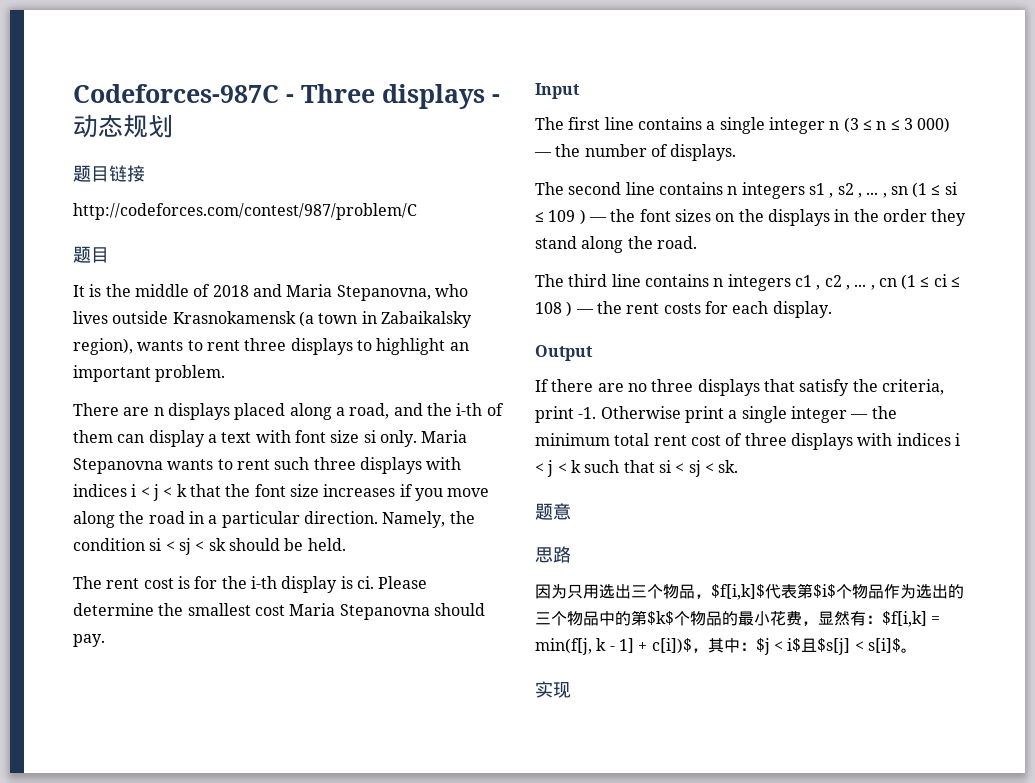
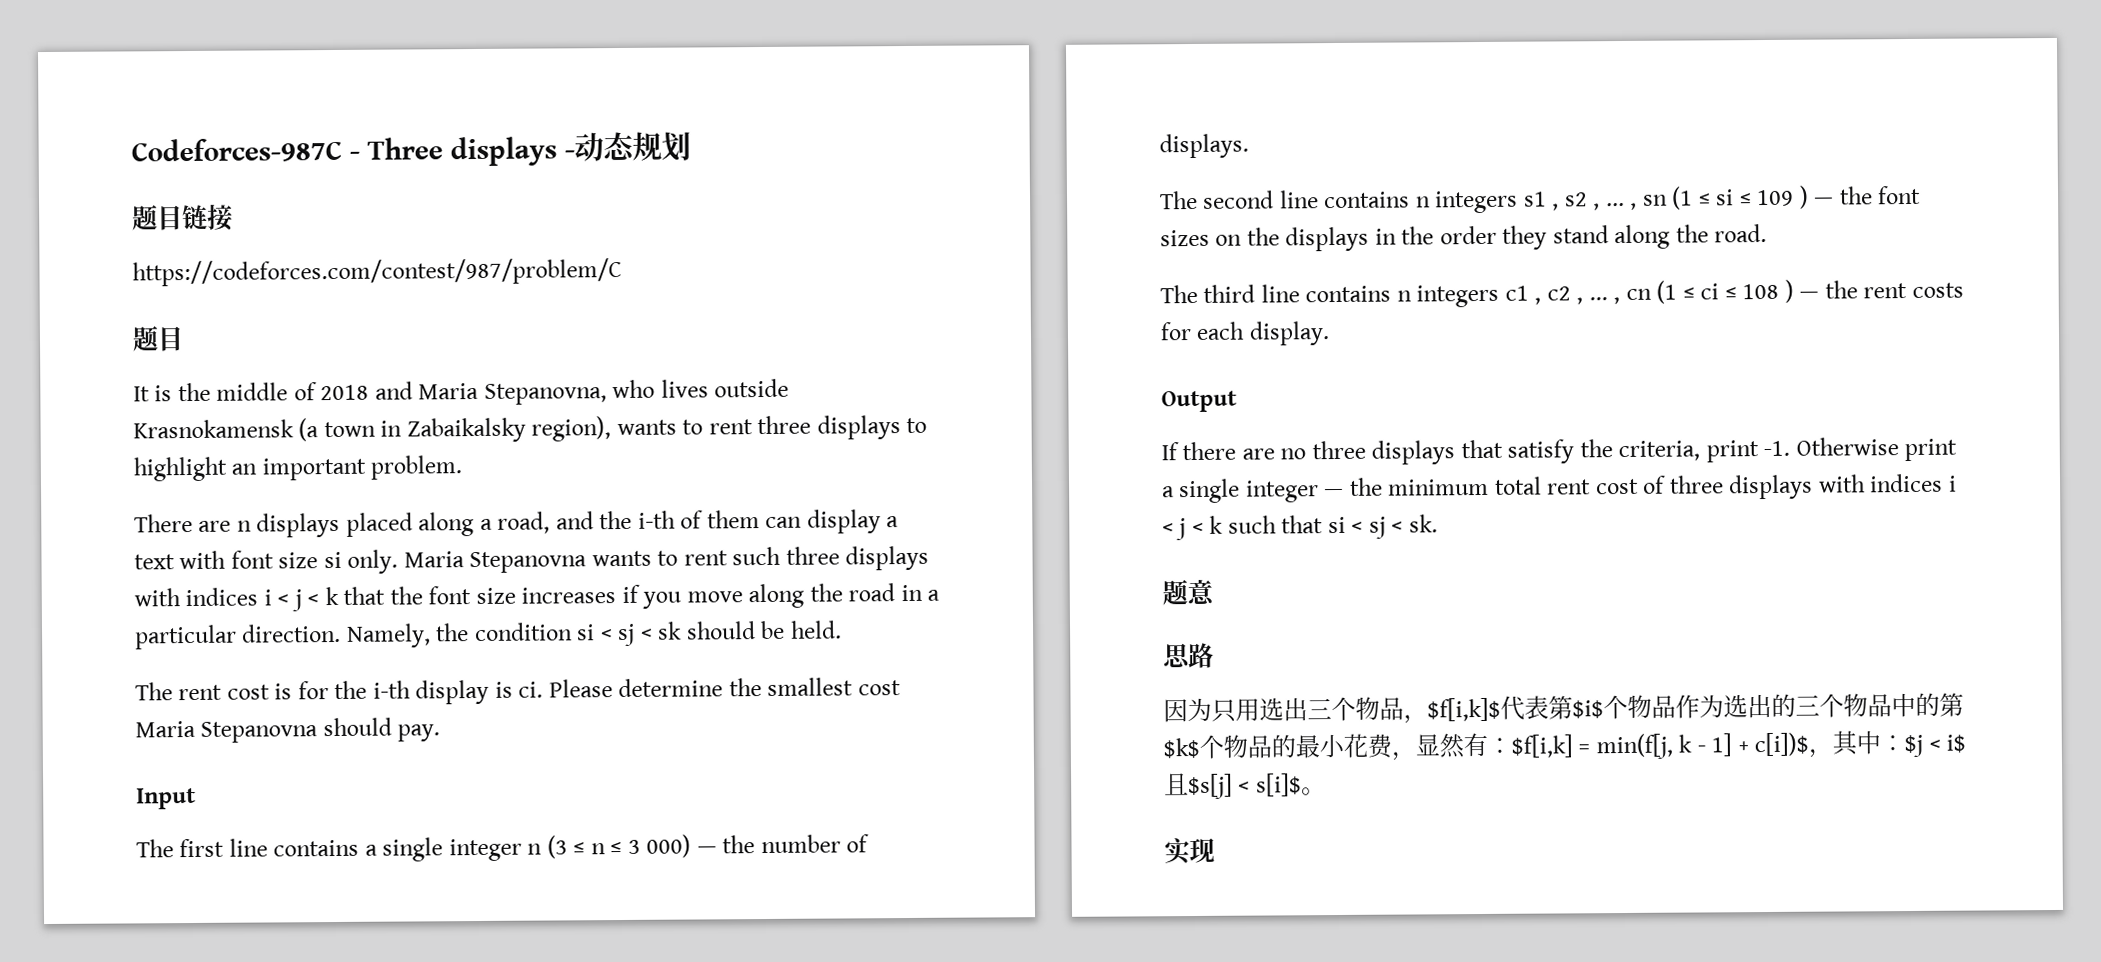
[73,203,417,220] http://codeforces.com/contest/987/problem/C -> [132,257,622,287] https://codeforces.com/contest/987/problem/C

